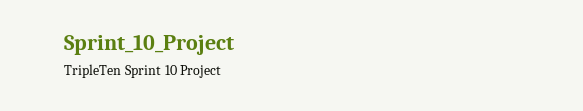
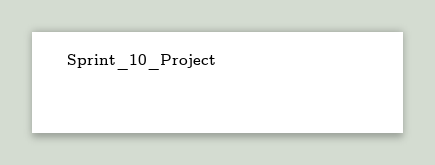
[64,64,222,78] // TripleTen Sprint 10 Project -> (216, 62) none

